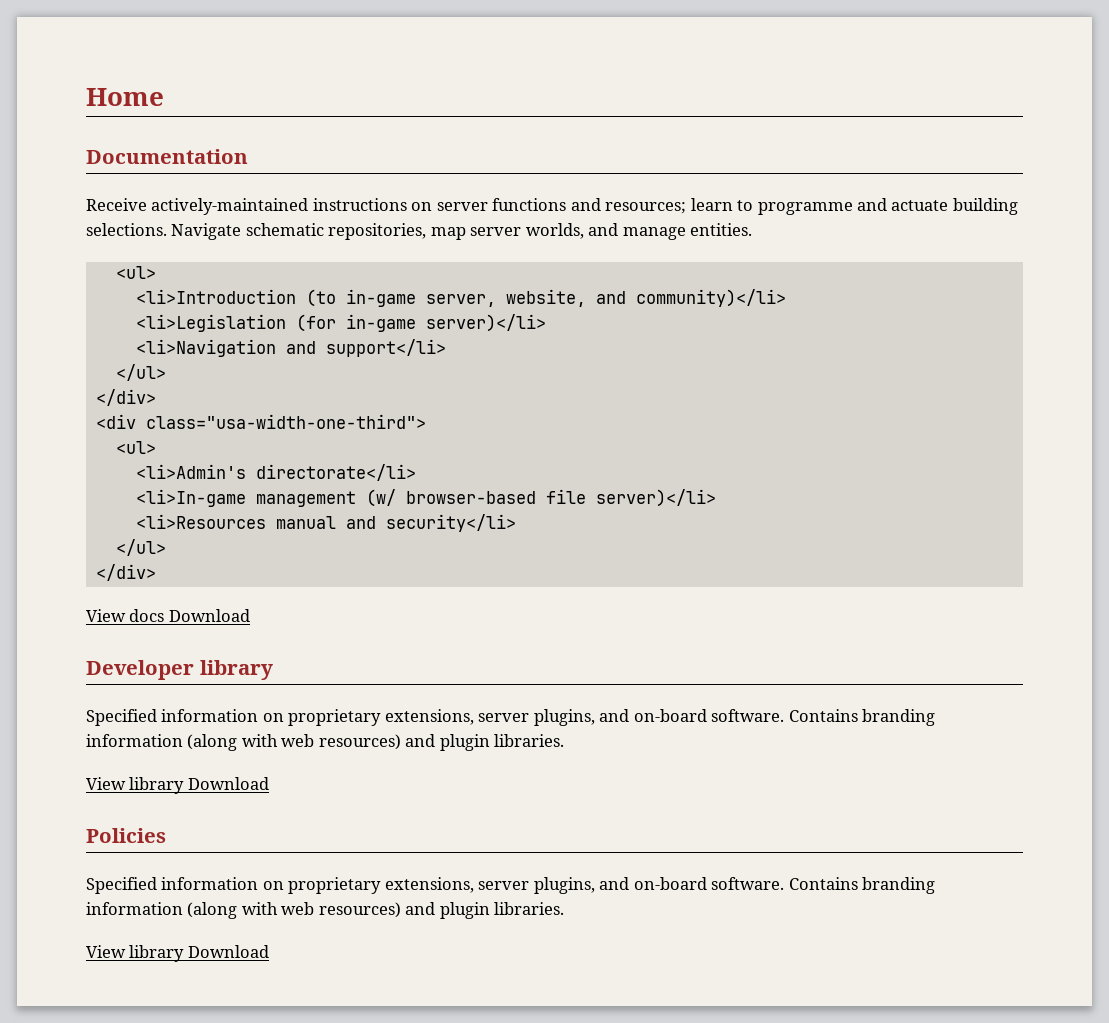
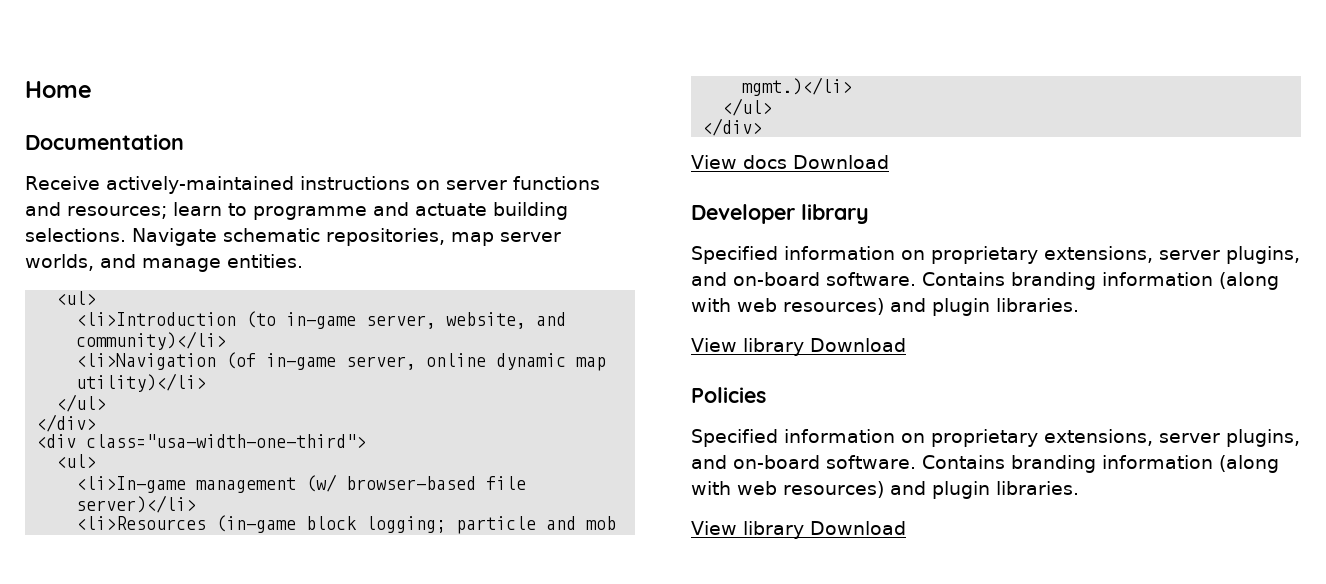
[135,314,546,332] [135,339,446,357] <li>Legislation (for in-game server)</li> // <li>Navigation and support</li> -> [76,352,607,371] [76,373,207,392] <li>Navigation (of in-game server, online dynamic map utility)</li>
[135,464,416,481] // <li>Admin's directorate</li> -> (97, 461) none
[275,514,516,532] manual and security</li> -> [216,515,617,534] [742,77,853,96] (in-game block logging; particle and mob mgmt.)</li>

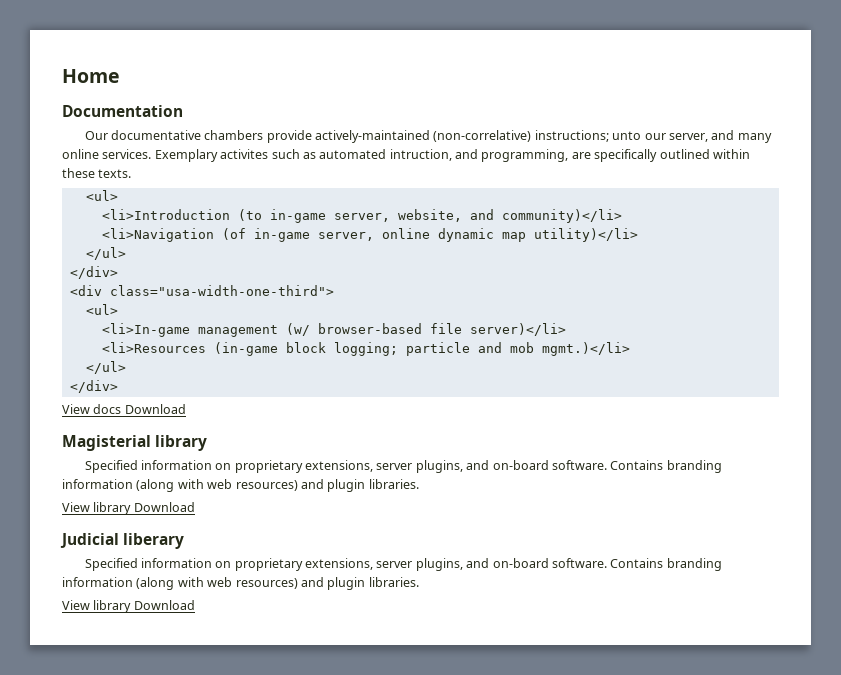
[25,176,600,194] [25,202,568,220] [25,228,561,246] [25,254,303,272] Receive actively-maintained instructions on server functions and resources; learn to programme and actuate building selections. Navigate schematic repositories, map server worlds, and manage entities. -> [84,130,772,143] [62,149,750,162] [62,168,132,178] Our documentative chambers provide actively-maintained (non-correlative) instructions; unto our server, and many online services. Exemplary activites such as automated intruction, and programming, are specifically outlined within these texts.
[691,204,795,224] Developer -> [62,435,151,451] Magisterial
[691,387,766,403] Policies -> [60,533,185,549] Judicial liberary

